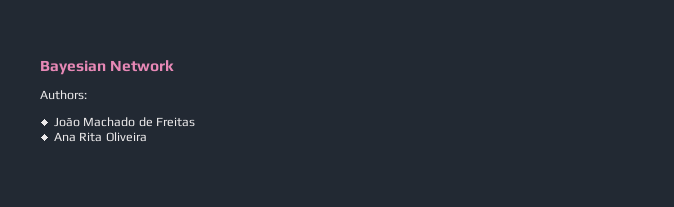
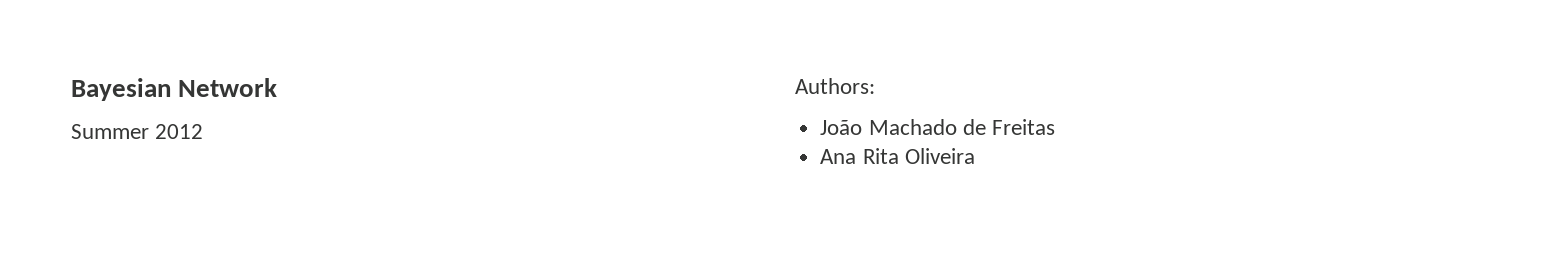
(175, 66) none -> [71,124,204,139] // Summer 2012

